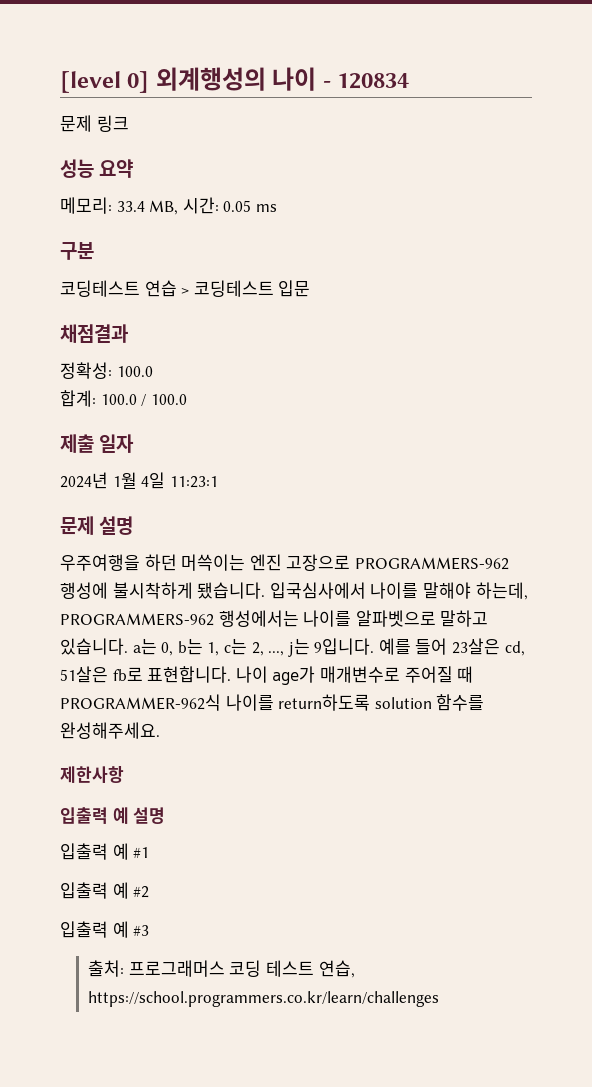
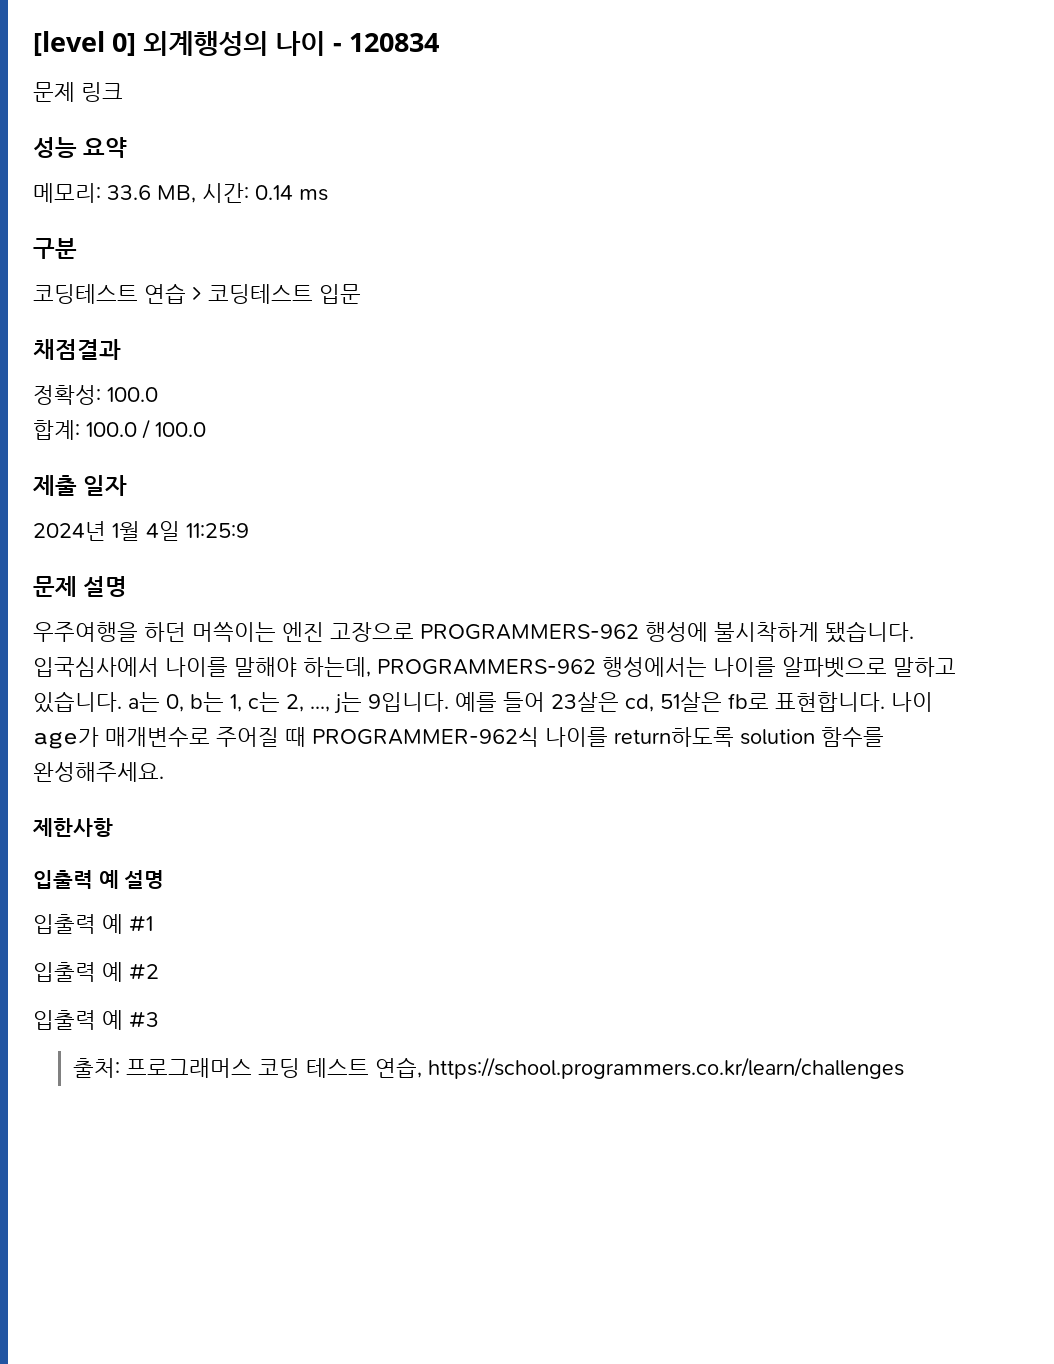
[116,201,145,212] 33.4 -> [107,185,151,200] 33.6
[223,200,252,212] 0.05 -> [255,185,293,200] 0.14
[169,476,218,488] 11:23:1 -> [186,523,249,538] 11:25:9

